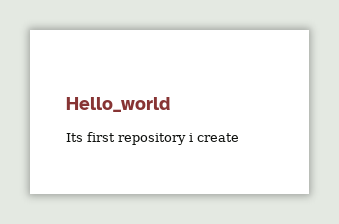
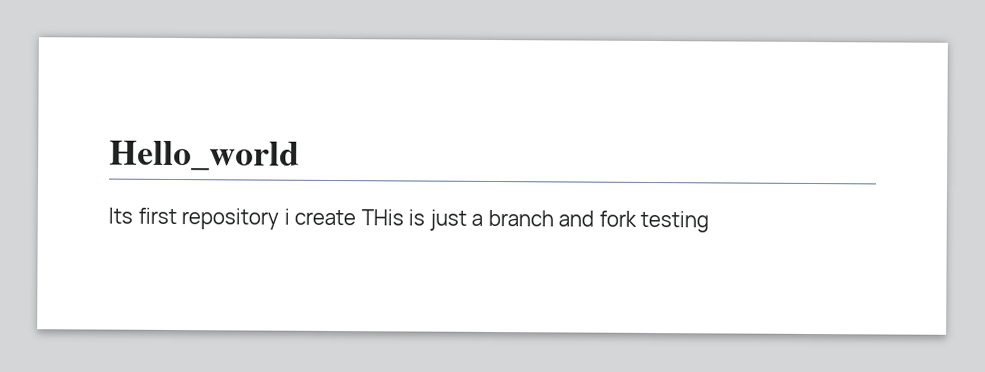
(239, 137) none -> [360,209,710,233] THis is just a branch and fork testing

